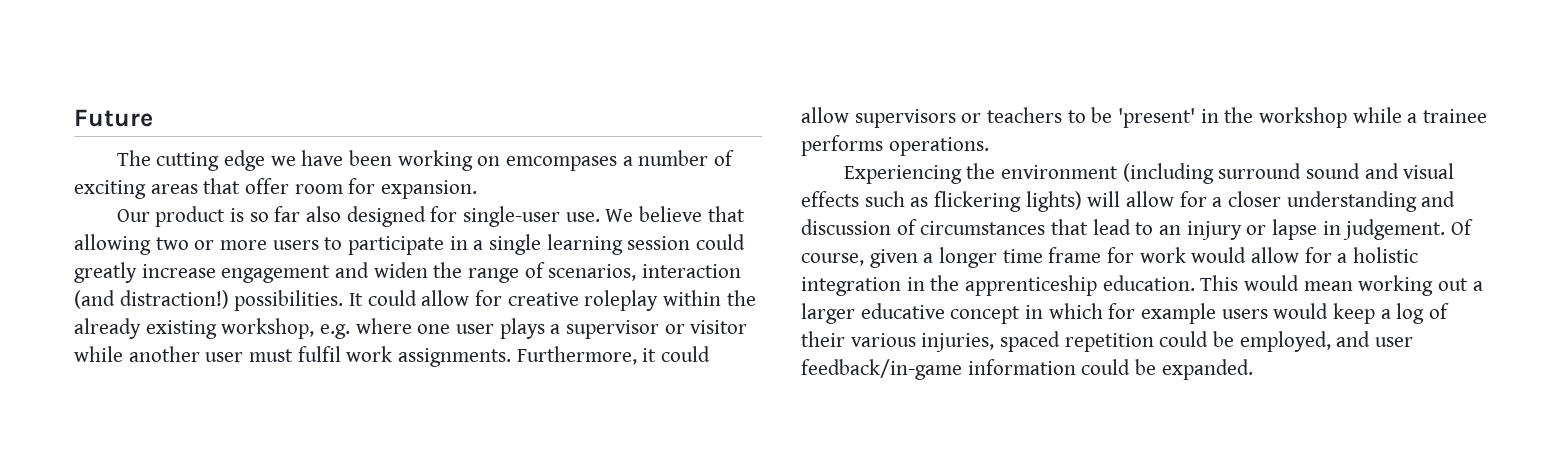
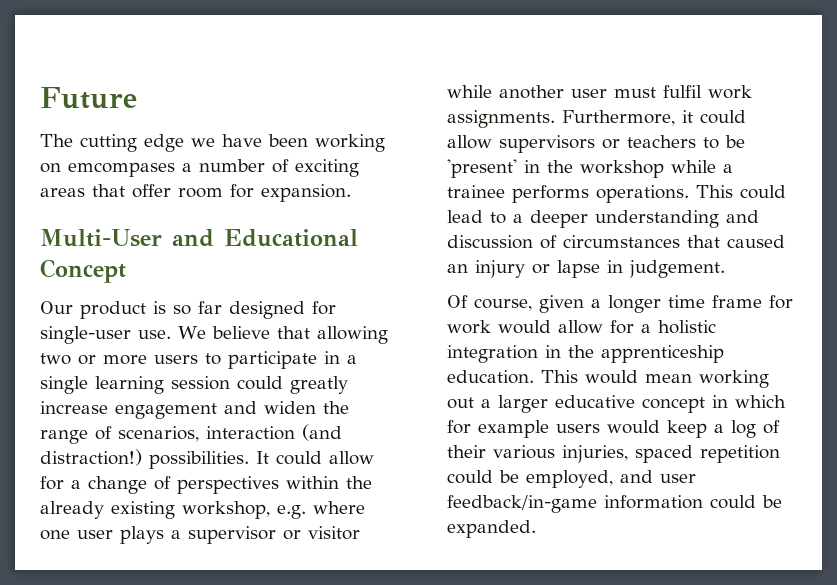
(478, 189) none -> [40,229,358,247] [40,259,126,283] // Multi-User and Educational Concept
[305,206,341,222] also -> (222, 307) none
[507,290,659,311] creative roleplay -> [71,476,279,494] a change of perspectives
[843,163,1455,184] [801,191,1282,212] // Experiencing the environment (including surround sound and visual effects such as flickering lights) will allow for a closer -> [696,185,786,199] [447,210,588,228] This could lead to a deeper
[1092,219,1154,235] lead to -> [727,235,785,248] caused
(1446, 229) none -> (725, 269) //

